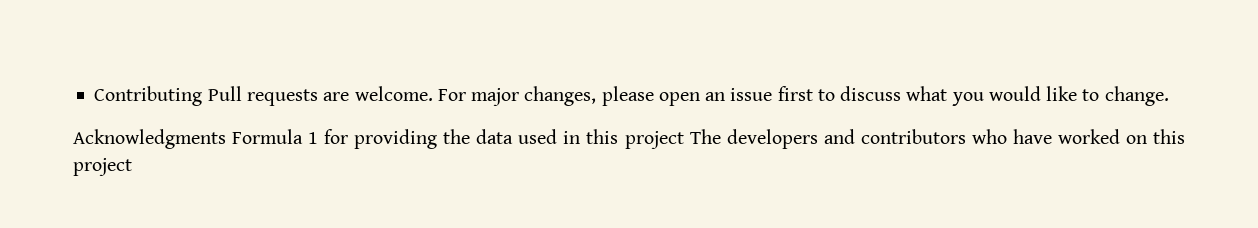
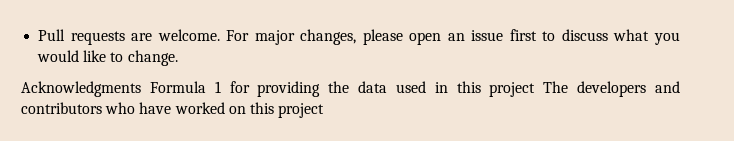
[94,86,203,106] Contributing -> (38, 35) none

